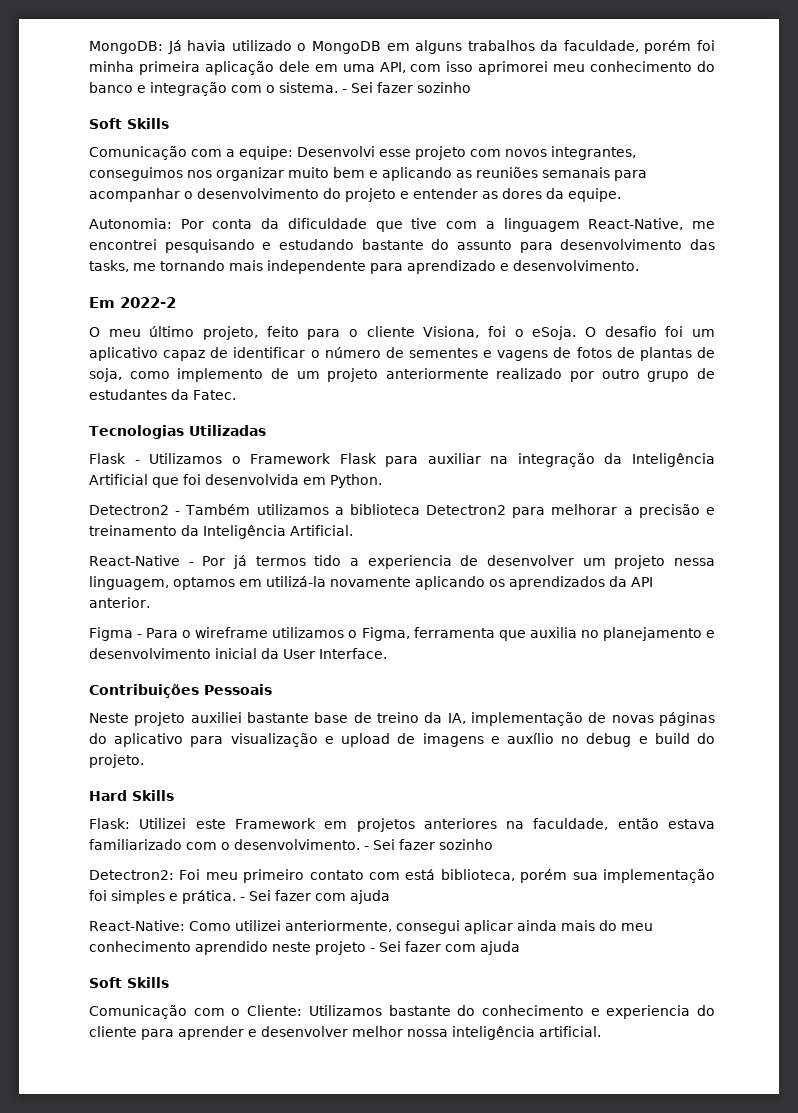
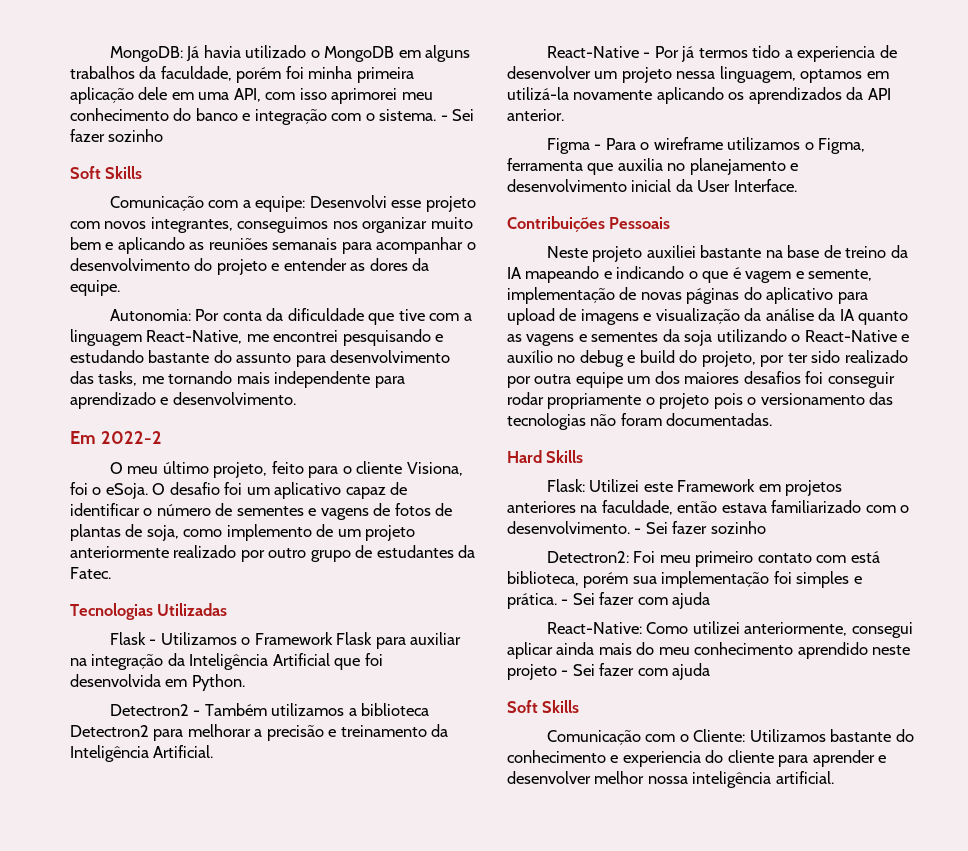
(309, 717) none -> [765,250,783,258] na
[447,713,466,724] IA, -> [507,266,873,283] IA mapeando e indicando o que é vagem e semente,
[230,733,334,747] visualização e -> (868, 298) none
(500, 740) none -> [655,308,909,325] [507,329,910,346] visualização da análise da IA quanto as vagens e sementes da soja utilizando o React-Native e
[89,754,144,768] projeto. -> [701,350,908,367] [507,371,895,388] [507,392,894,409] [507,413,773,430] projeto, por ter sido realizado por outra equipe um dos maiores desafios foi conseguir rodar propriamente o projeto pois o versionamento das tecnologias não foram documentadas.

